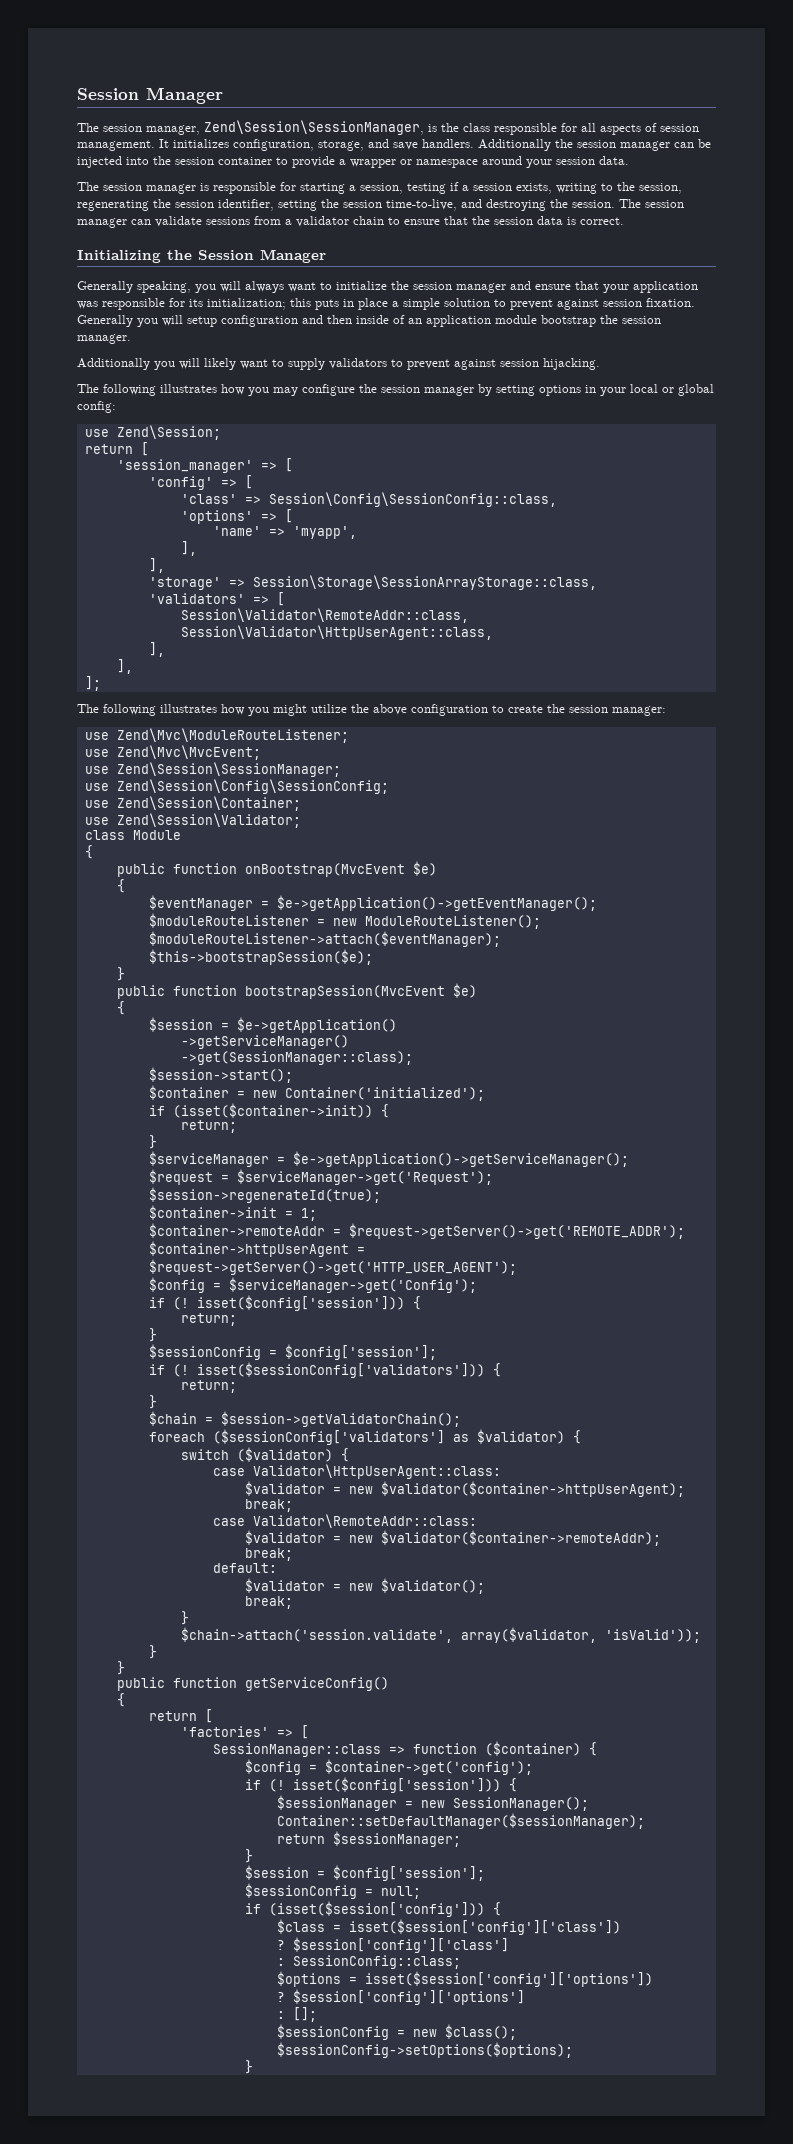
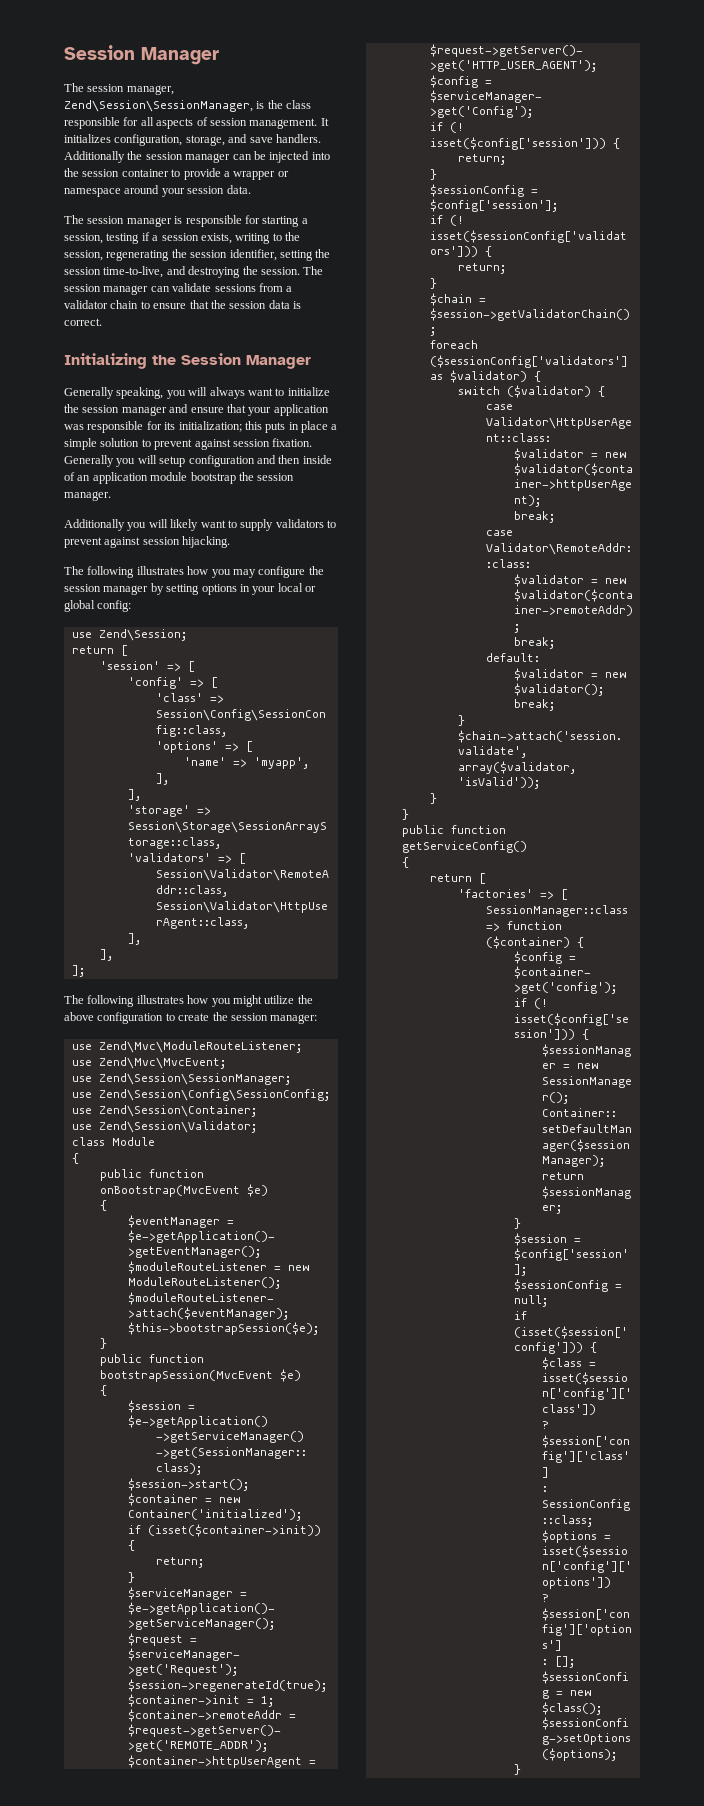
[116,459,253,473] 'session_manager' -> [99,661,160,670] 'session'

